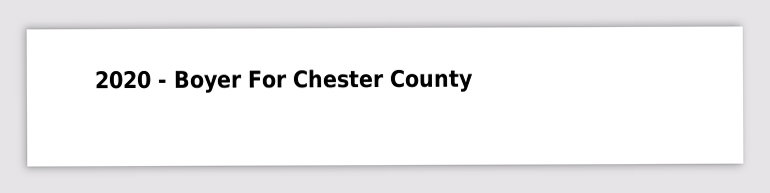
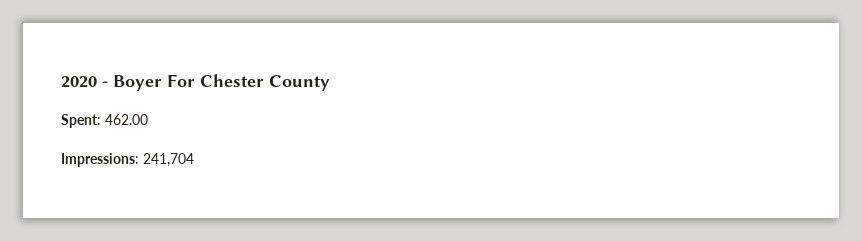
(473, 80) none -> [61,114,148,128] [61,153,194,167] // Spent: 462.00 // Impressions: 241,704

